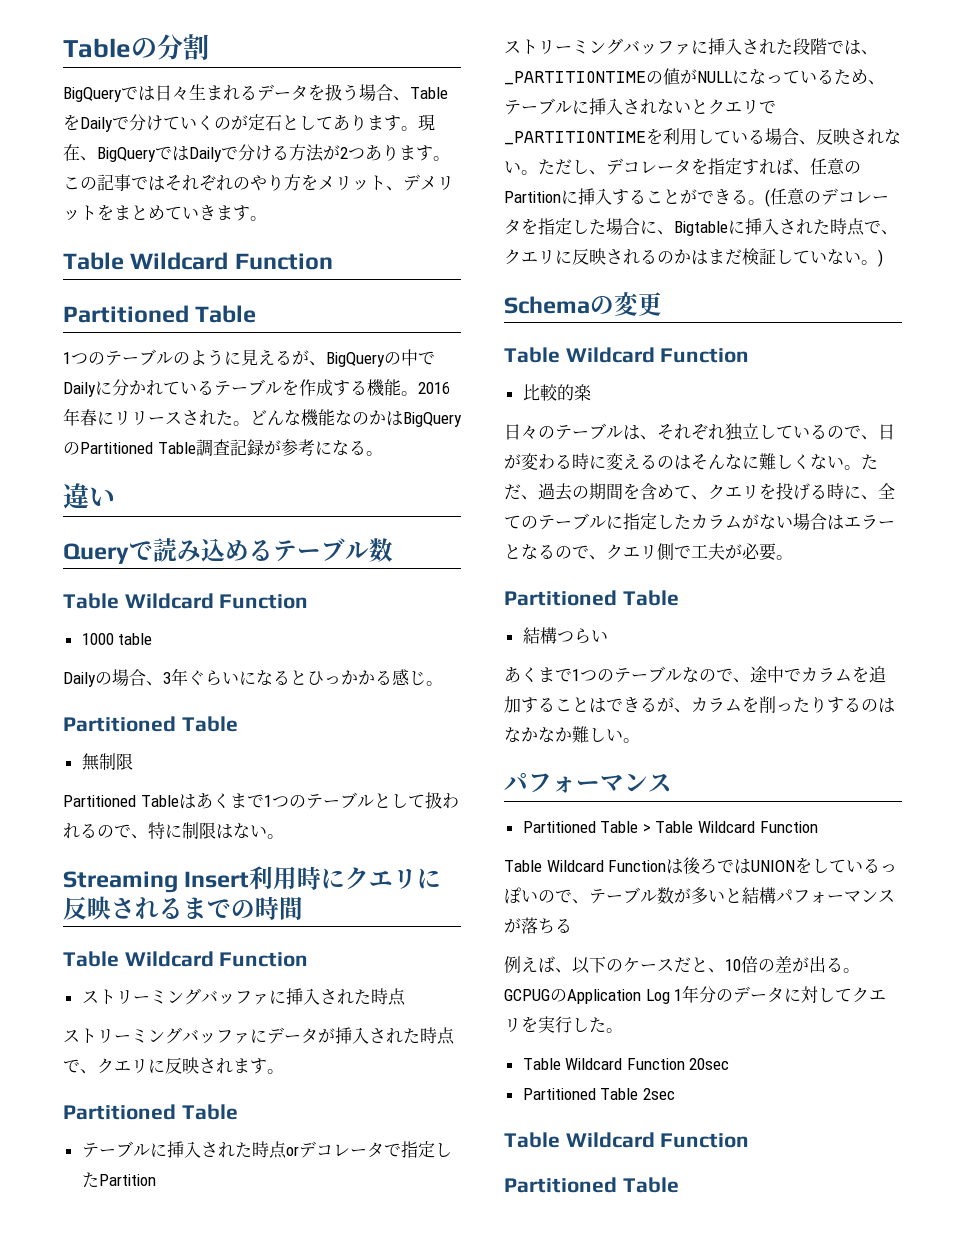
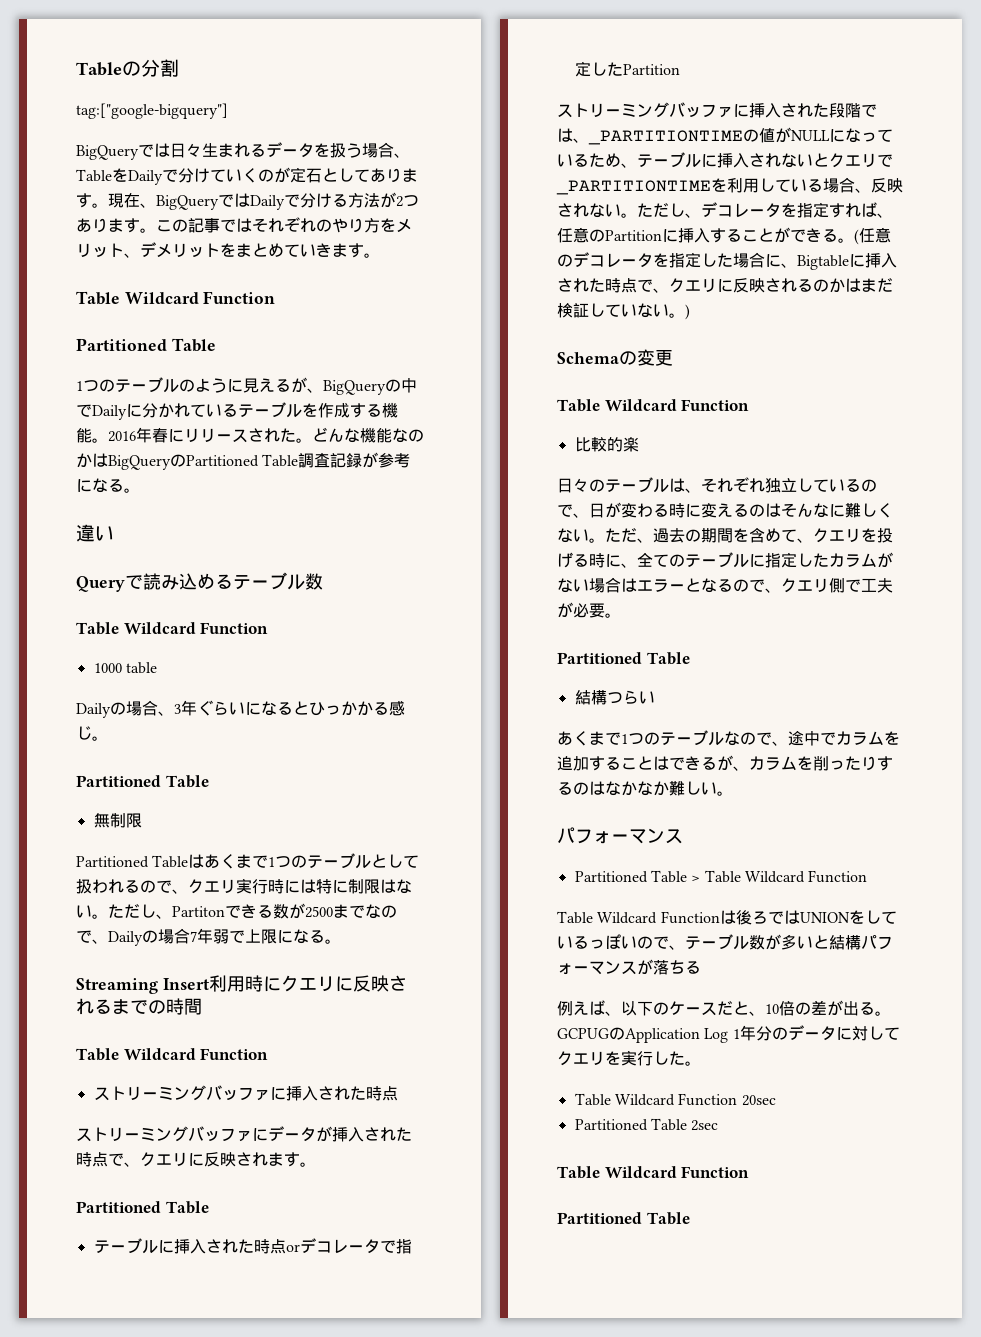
(209, 47) none -> [76,103,228,119] // tag:["google-bigquery"]
(148, 836) none -> [188,878,316,894] クエリ実行時には
(284, 836) none -> [108,903,397,919] [76,928,341,946] ただし、Partitonできる数が2500までなので、Dailyの場合7年弱で上限になる。

